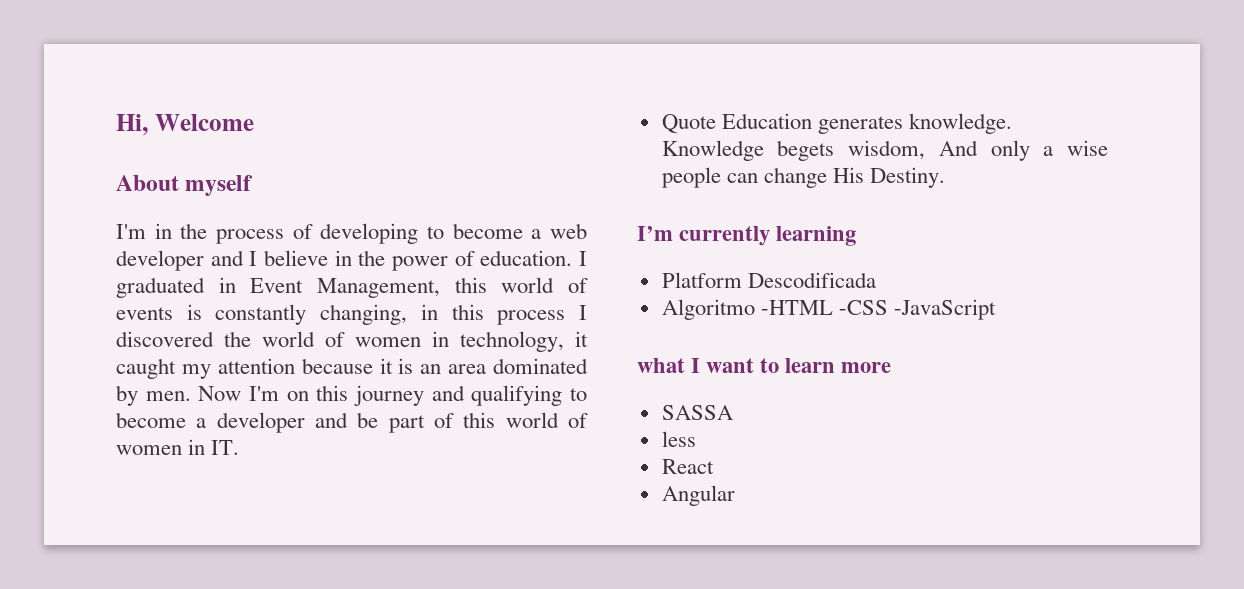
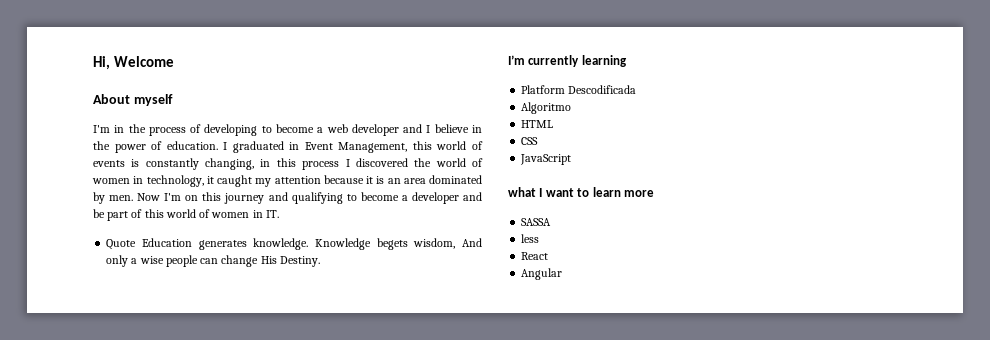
[760,299,996,320] -HTML -CSS -JavaScript -> [521,120,554,128] [521,137,539,145] [520,154,572,165] // HTML // CSS // JavaScript

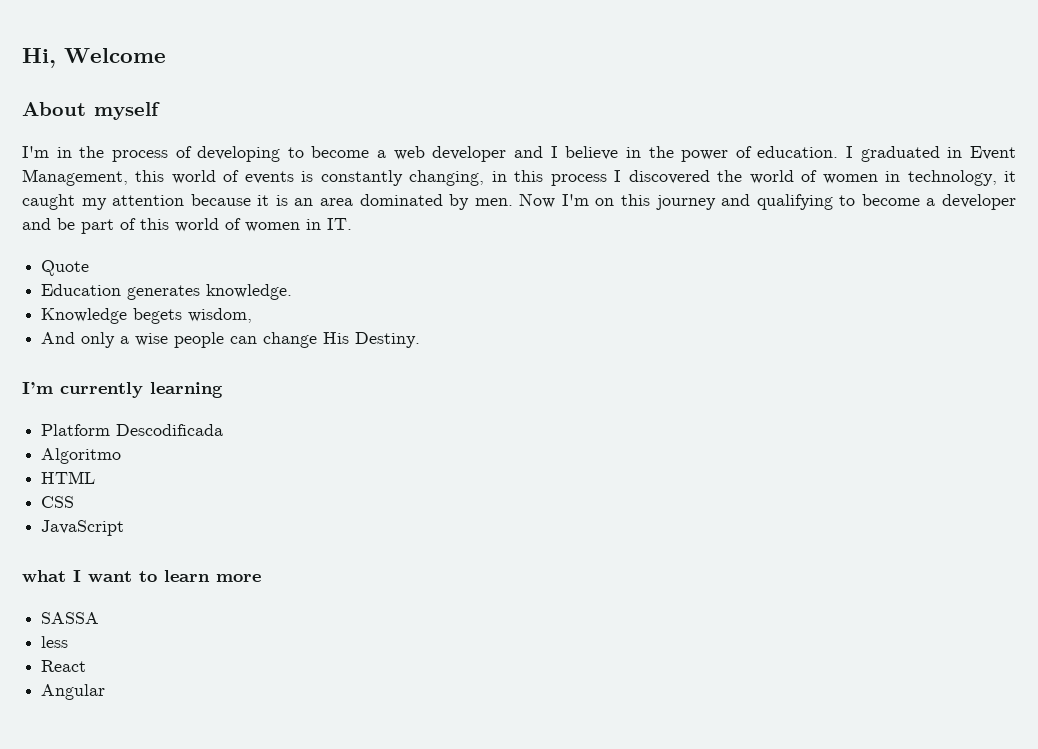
(137, 244) none -> (90, 268) //
(309, 244) none -> (293, 292) //
(456, 243) none -> (253, 315) //

